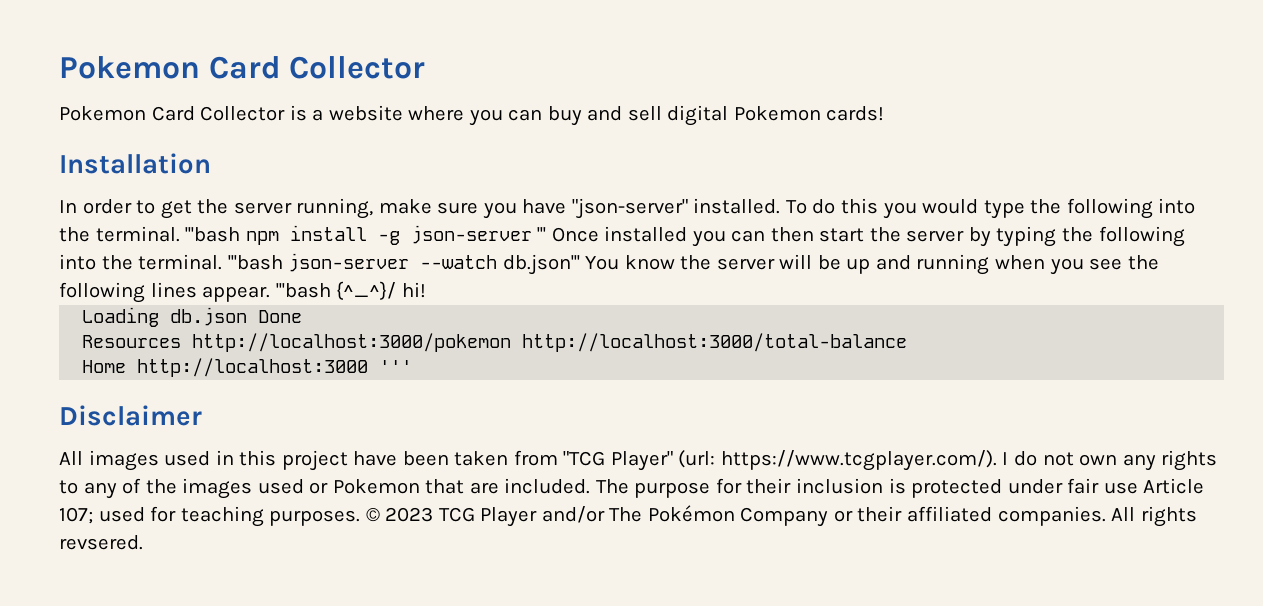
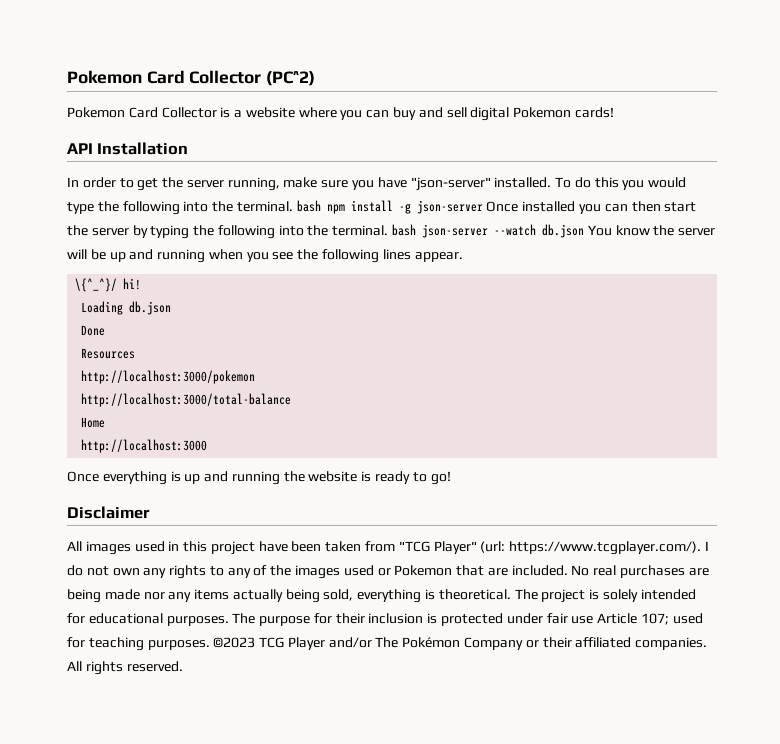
[59,56,426,79] Pokemon Card Collector -> [67,70,316,86] Pokemon Card Collector (PC^2)
(885, 113) none -> [67,143,93,154] API
[185,227,241,242] '''bash -> [296,200,321,212] bash
[537,227,547,241] ''' -> (483, 207) none
[227,255,283,270] '''bash -> [392,224,417,236] bash
[502,254,580,275] db.json''' -> [542,224,585,238] db.json
[275,281,397,300] '''bash {^_^}/ -> [75,278,118,292] // \{^_^}/
(248, 316) none -> (172, 308) //
(182, 341) none -> (136, 353) //
(512, 342) none -> (256, 377) //
(127, 366) none -> (106, 422) //
[379,360,413,373] ''' -> [67,471,451,485] // Once everything is up and running the website is ready to go!
(591, 486) none -> [571,565,709,578] [67,589,696,603] [67,613,229,626] No real purchases are being made nor any items actually being sold, everything is theoretical. The project is solely intended for educational purposes.
[365,507,434,522] © 2023 -> [213,637,256,648] ©2023
[59,535,143,550] revsered. -> [126,661,183,672] reserved.

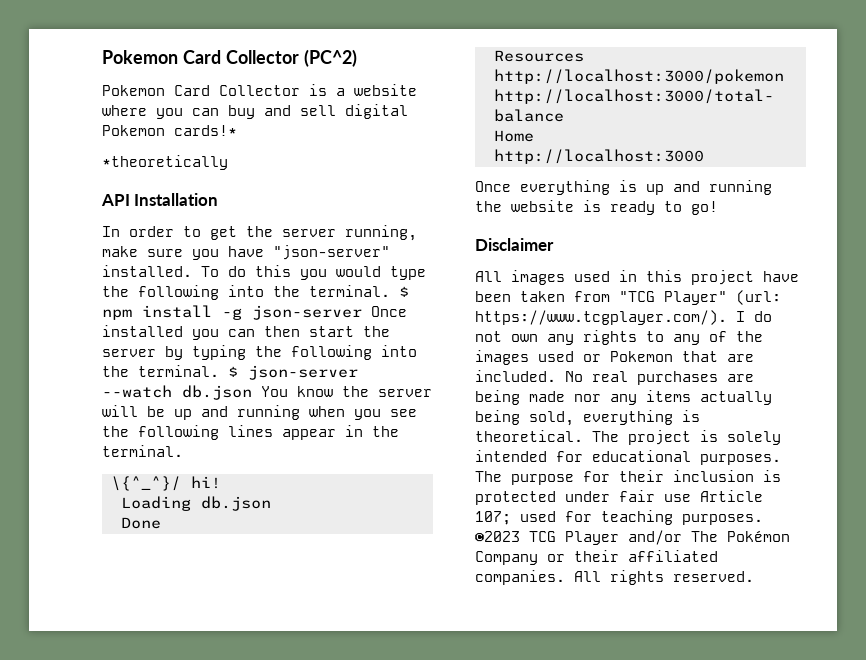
[574,107,614,118] cards! -> [174,125,237,136] [102,155,228,170] cards!* // *theoretically
[296,200,321,212] bash -> [399,286,409,297] $
[392,224,417,236] bash -> [228,366,238,377] $
[414,252,463,262] appear. -> [282,425,399,440] [102,445,183,457] appear in the terminal.

